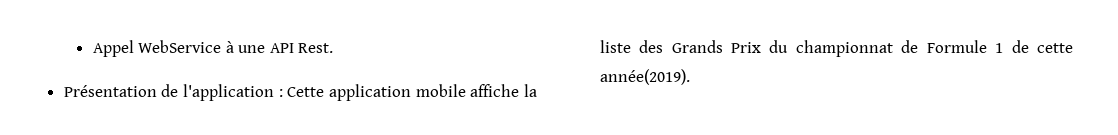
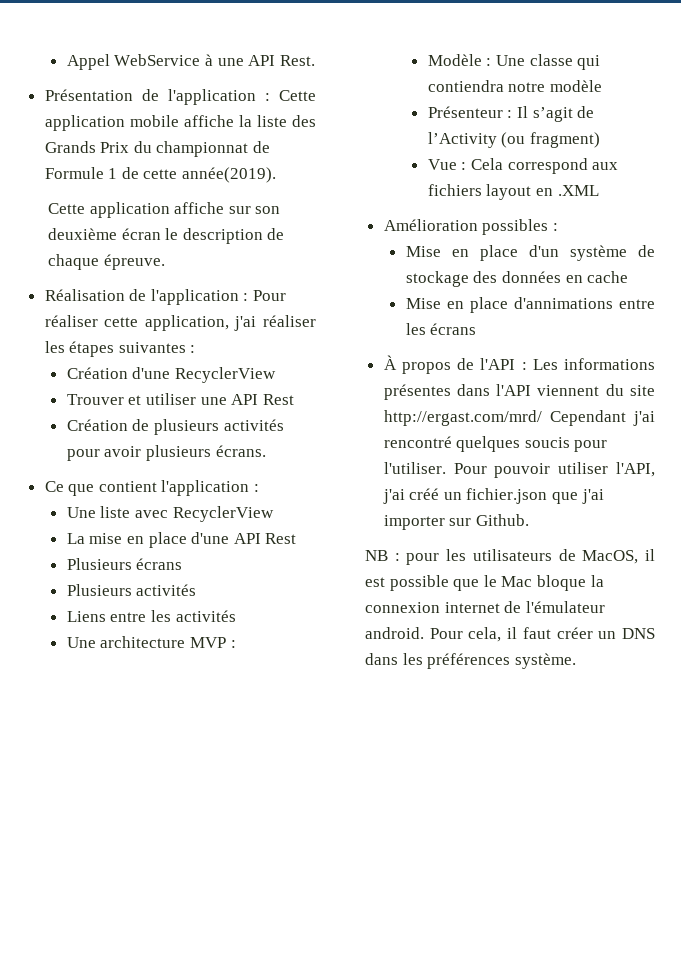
(690, 77) none -> [48,202,281,218] [48,228,285,244] [48,254,165,270] [44,289,287,305] [44,315,316,331] [44,341,196,357] [66,367,276,383] [66,393,294,405] [66,419,284,435] [66,445,266,461] [44,480,260,496] [66,506,274,522] [66,532,297,548] [66,558,183,570] [66,584,197,596] [66,610,236,622] [66,636,236,648] [427,54,601,70] [427,80,602,92] [427,106,595,122] [427,132,600,148] [427,158,619,174] [427,184,599,200] [383,219,558,235] [405,245,655,261] [405,271,629,287] [405,297,655,313] [405,323,477,335] [383,355,655,374] [383,384,655,400] [383,410,655,426] [383,436,608,452] [383,462,655,478] [382,488,604,504] [383,514,529,530] [365,549,655,565] [365,575,604,591] [365,601,605,613] [365,627,655,642] [365,653,576,669] // Cette application affiche sur son deuxième écran le description de chaque épreuve. // Réalisation de l'application : Pour réaliser cette application, j'ai réaliser les étapes suivantes : // Création d'une RecyclerView // Trouver et utiliser une API Rest // Création de plusieurs activités pour avoir plusieurs écrans. // Ce que contient l'application : // Une liste avec RecyclerView // La mise en place d'une API Rest // Plusieurs écrans // Plusieurs activités // Liens entre les activités // Une architecture MVP : // Modèle : Une classe qui contiendra notre modèle // Présenteur : Il s’agit de l’Activity (ou fragment) // Vue : Cela correspond aux fichiers layout en .XML // Amélioration possibles : // Mise en place d'un système de stockage des données en cache // Mise en place d'annimations entre les écrans // À propos de l'API : Les informations présentes dans l'API viennent du site http://ergast.com/mrd/ Cependant j'ai rencontré quelques soucis pour l'utiliser. Pour pouvoir utiliser l'API, j'ai créé un fichier.json que j'ai importer sur Github. // NB : pour les utilisateurs de MacOS, il est possible que le Mac bloque la connexion internet de l'émulateur android. Pour cela, il faut créer un DNS dans les préférences système.

